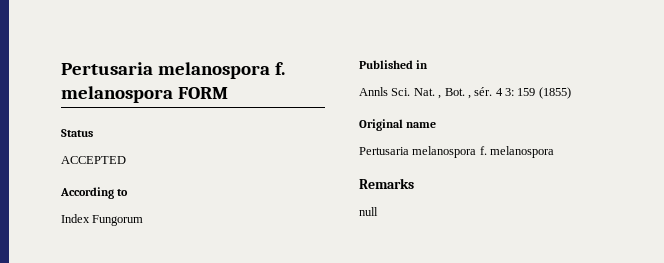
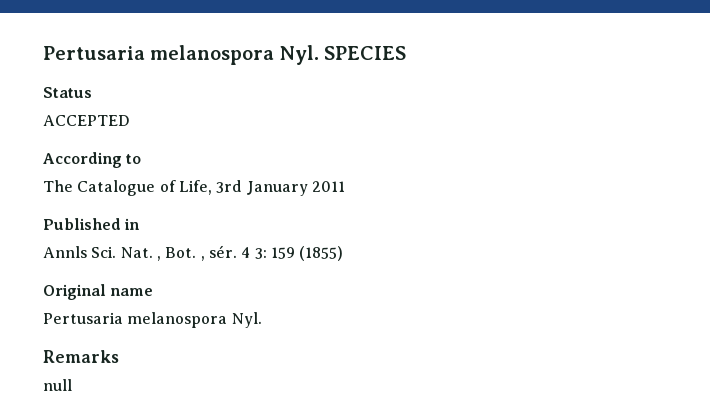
[61,62,285,79] [61,86,228,103] Pertusaria melanospora f. melanospora FORM -> [43,45,407,65] Pertusaria melanospora Nyl. SPECIES
[61,214,144,226] Index Fungorum -> [43,180,345,196] The Catalogue of Life, 3rd January 2011
[479,146,555,158] f. melanospora -> [231,312,262,328] Nyl.

